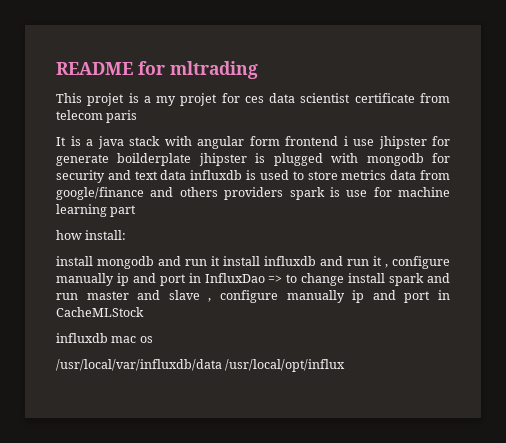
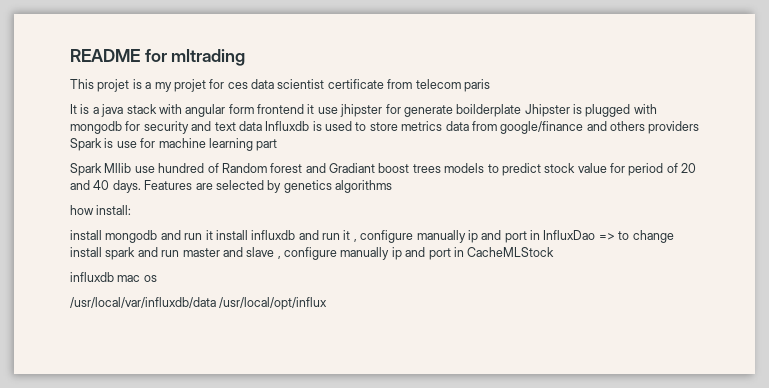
[343,136,348,146] i -> [307,104,315,114] it
[198,153,247,166] jhipster -> [524,104,570,117] Jhipster
[190,170,243,180] influxdb -> [265,121,310,131] Influxdb
[289,187,325,200] spark -> [70,138,102,151] Spark
(137, 211) none -> [70,163,697,176] [70,180,392,193] // Spark Mllib use hundred of Random forest and Gradiant boost trees models to predict stock value for period of 20 and 40 days. Features are selected by genetics algorithms

